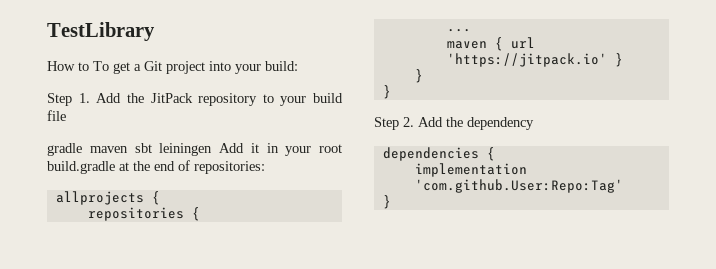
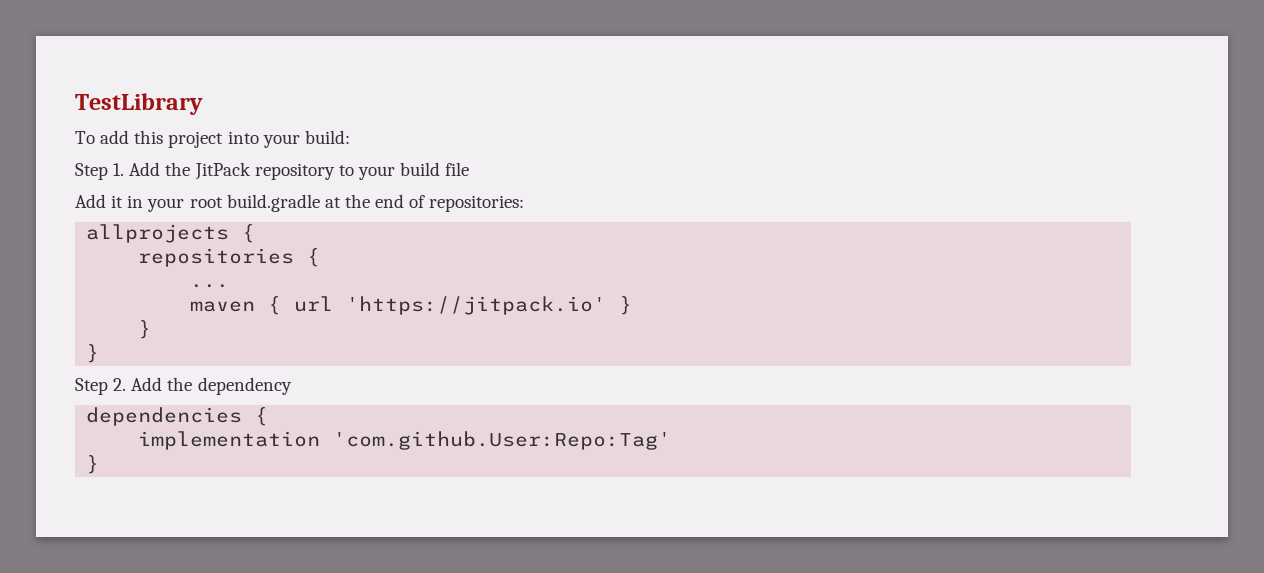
[47,61,162,74] How to To get a Git -> [75,130,164,144] To add this
[47,143,213,156] gradle maven sbt leiningen -> (470, 169) none

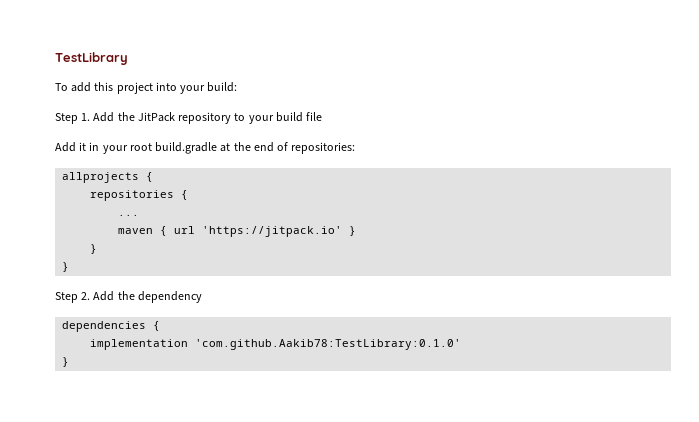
[333,431,672,450] 'com.github.User:Repo:Tag' -> [195,339,462,350] 'com.github.Aakib78:TestLibrary:0.1.0'

